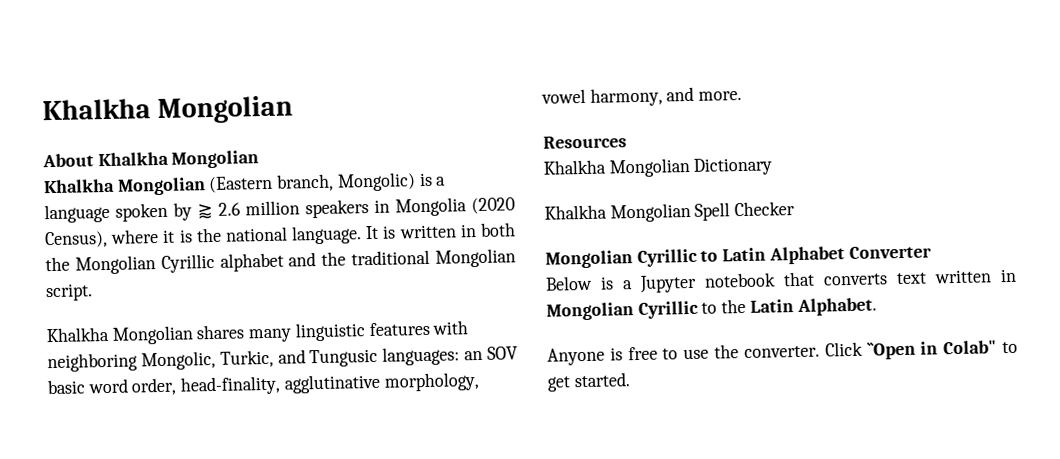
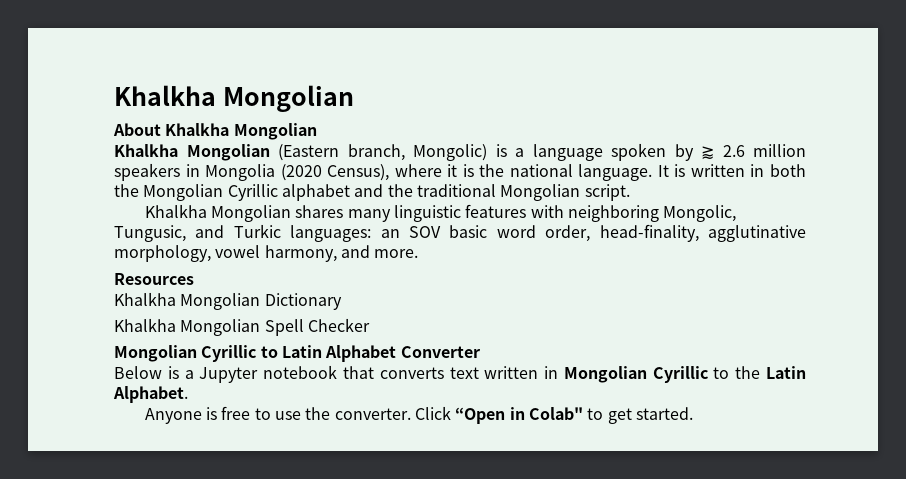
[219,348,379,368] Turkic, and Tungusic -> [114,224,281,242] Tungusic, and Turkic
[866,341,916,360] ``Open -> [455,407,506,424] “Open

